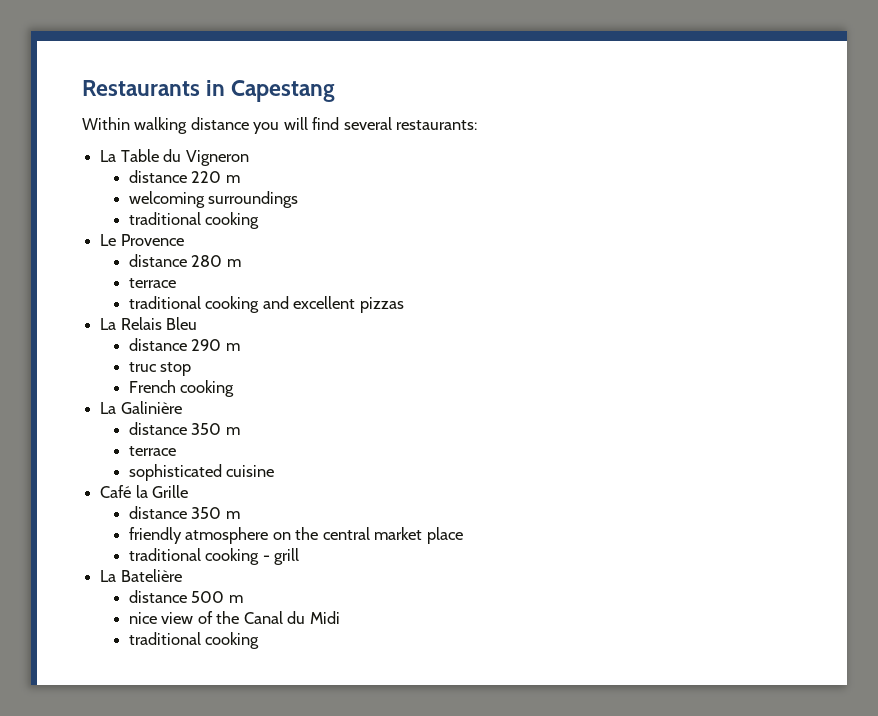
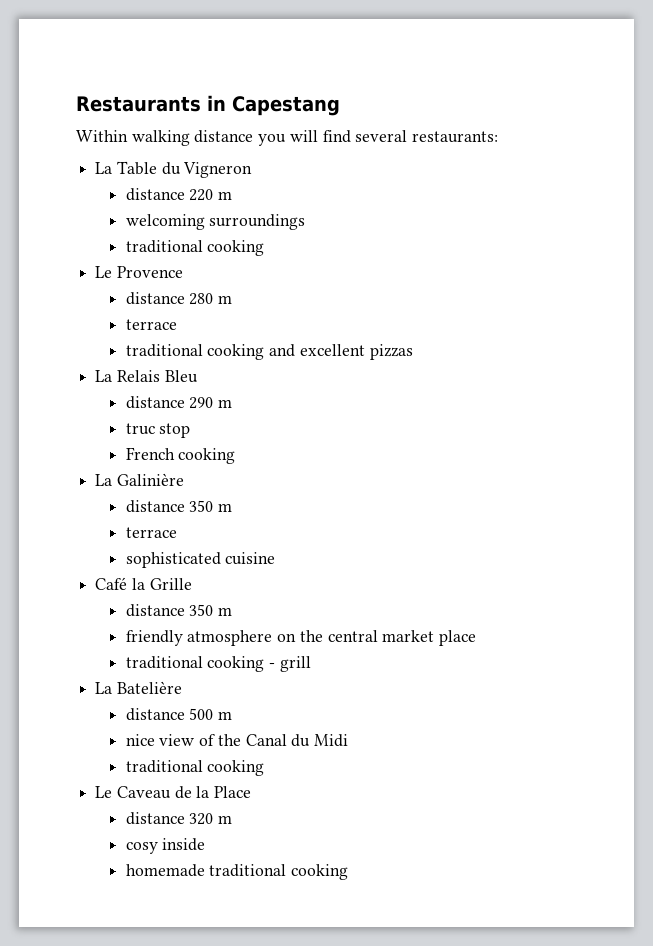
(260, 640) none -> [95,786,252,799] [125,812,233,825] [125,838,206,854] [125,864,349,880] // Le Caveau de la Place // distance 320 m // cosy inside // homemade traditional cooking

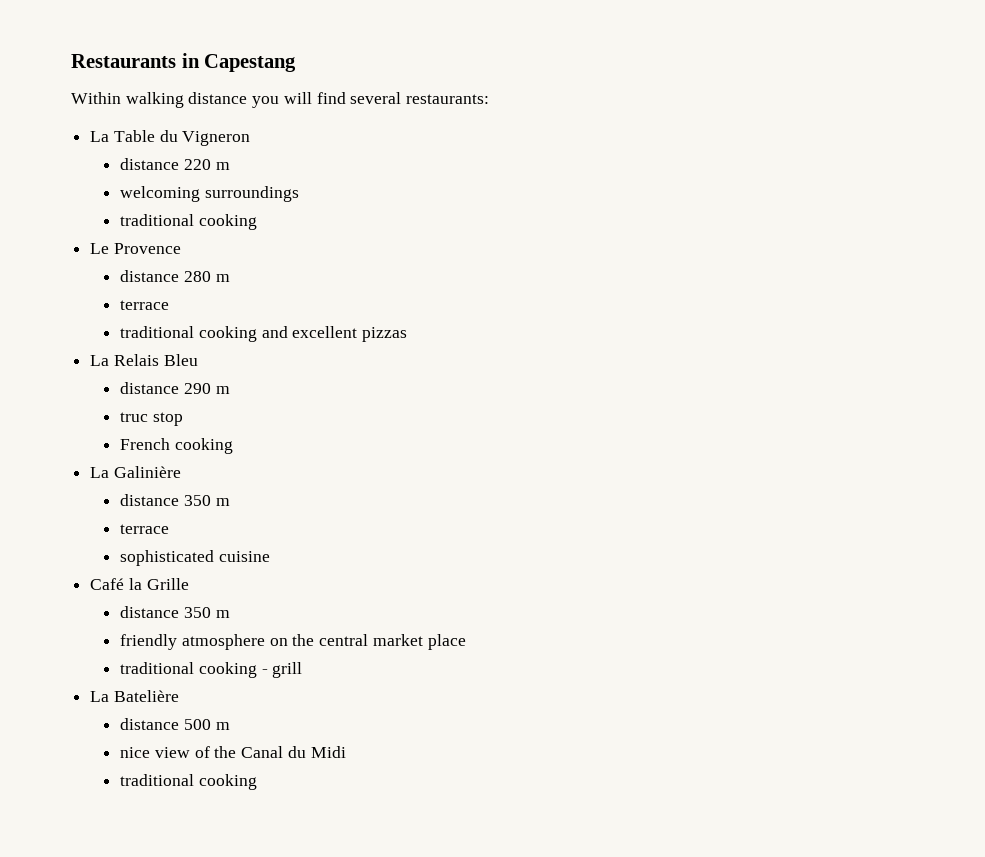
[95,786,252,799] [125,812,233,825] [125,838,206,854] [125,864,349,880] // Le Caveau de la Place // distance 320 m // cosy inside // homemade traditional cooking -> (257, 782) none

